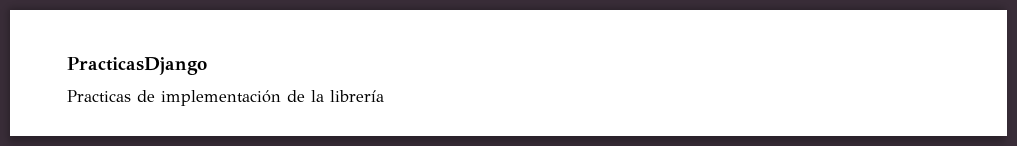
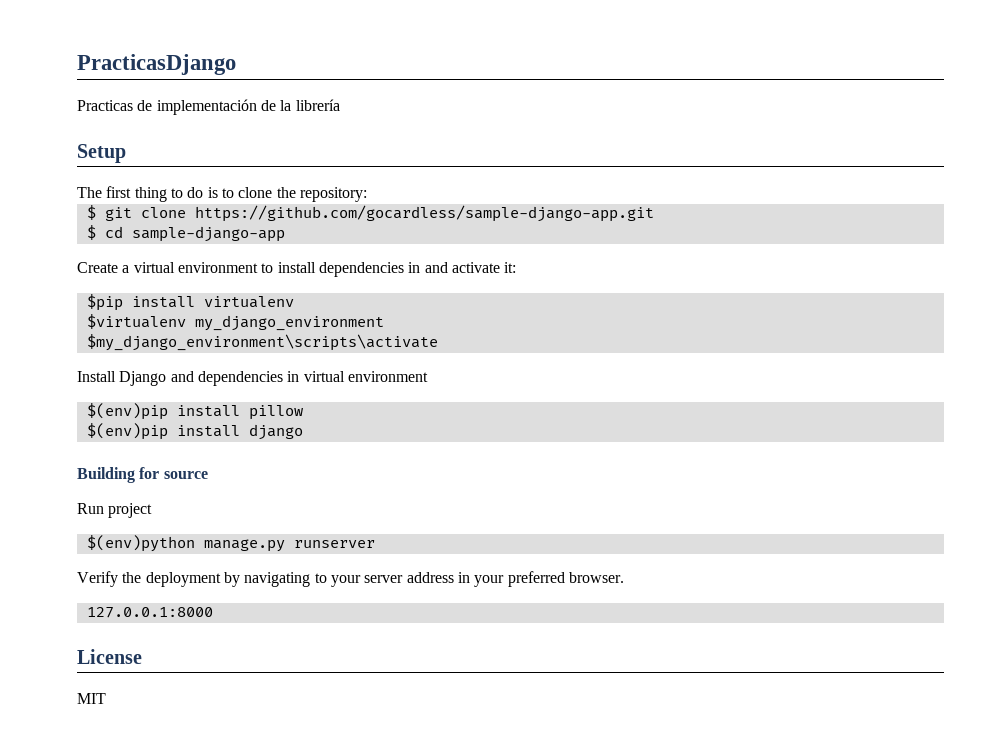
(384, 96) none -> [77,144,126,163] [77,186,367,202] [86,205,654,222] [86,225,285,242] [77,262,517,277] [86,294,294,311] [86,314,384,331] [86,334,438,351] [77,371,428,386] [86,403,303,420] [86,423,303,440] [77,467,208,483] [77,503,153,518] [86,535,375,552] [77,571,624,587] [86,607,213,618] [77,649,142,664] [77,693,106,704] // Setup // The first thing to do is to clone the repository: // $ git clone https://github.com/gocardless/sample-django-app.git // $ cd sample-django-app // Create a virtual environment to install dependencies in and activate it: // $pip install virtualenv // $virtualenv my_django_environment // $my_django_environment\scripts\activate // Install Django and dependencies in virtual environment // $(env)pip install pillow // $(env)pip install django // Building for source // Run project // $(env)python manage.py runserver // Verify the deployment by navigating to your server address in your preferred browser. // 127.0.0.1:8000 // License // MIT

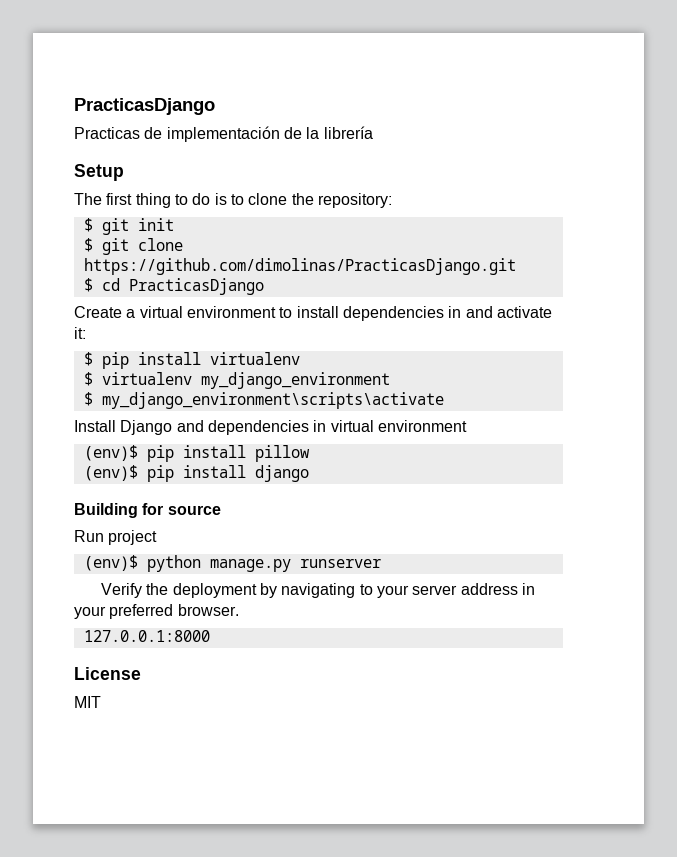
(367, 194) none -> [83,218,174,235] // $ git init
[194,205,654,222] https://github.com/gocardless/sample-django-app.git -> [83,258,516,275] https://github.com/dimolinas/PracticasDjango.git
[131,226,285,242] sample-django-app -> [128,278,264,295] PracticasDjango
[86,294,123,311] $pip -> [83,352,129,369] $ pip
[86,314,186,329] $virtualenv -> [83,372,192,386] $ virtualenv
[86,334,438,351] $my_django_environment\scripts\activate -> [83,392,444,409] $ my_django_environment\scripts\activate
[86,403,168,420] $(env)pip -> [83,445,174,462] (env)$ pip
[86,423,168,440] $(env)pip -> [83,465,174,482] (env)$ pip
[86,535,195,552] $(env)python -> [83,555,201,572] (env)$ python

